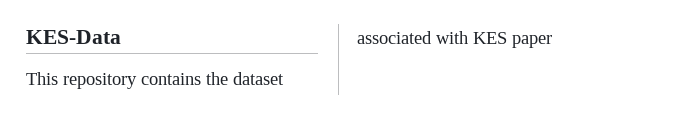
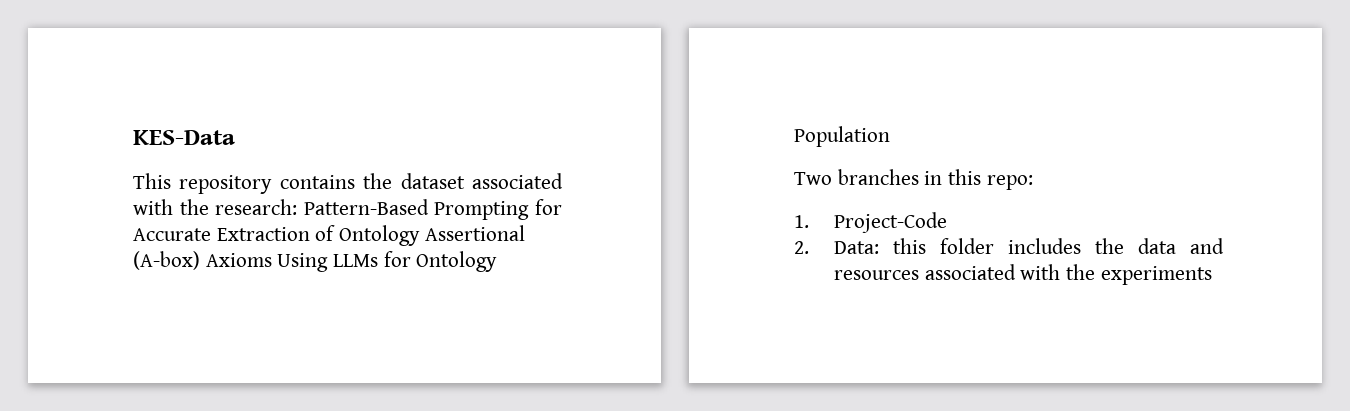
[473,32,552,48] KES paper -> [179,199,562,220] [133,225,525,246] [133,251,498,272] [794,126,890,147] [794,169,1033,190] [794,212,947,233] [794,238,1224,254] [833,264,1212,285] the research: Pattern-Based Prompting for Accurate Extraction of Ontology Assertional (A-box) Axioms Using LLMs for Ontology Population // Two branches in this repo: // 1. Project-Code // 2. Data: this folder includes the data and resources associated with the experiments

